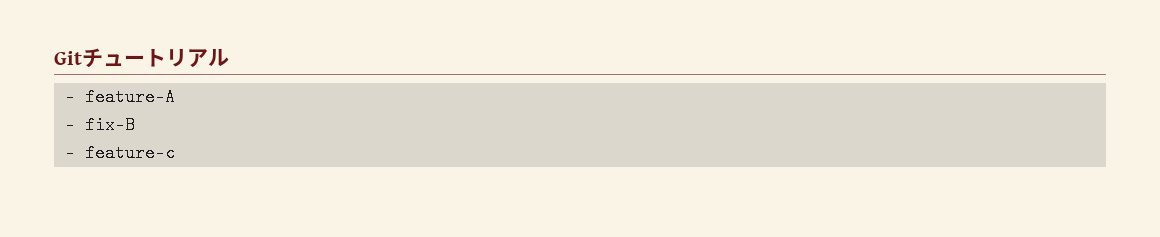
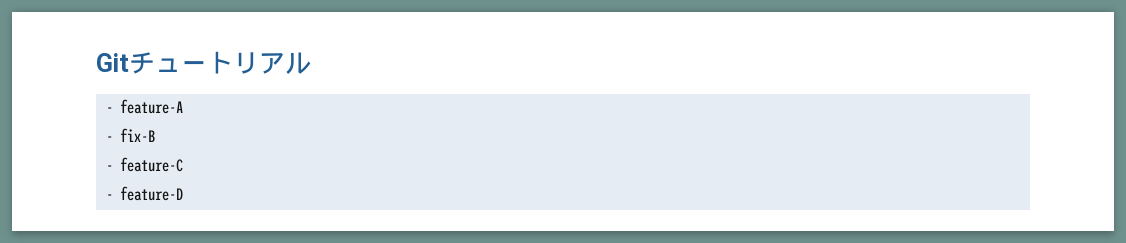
[84,144,175,162] feature-c -> [119,157,183,172] [105,186,183,201] feature-C // - feature-D

